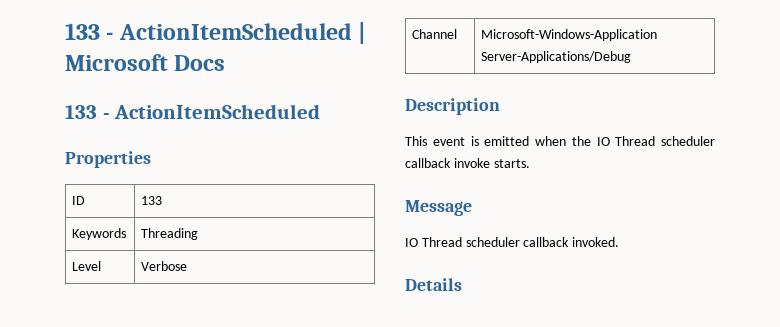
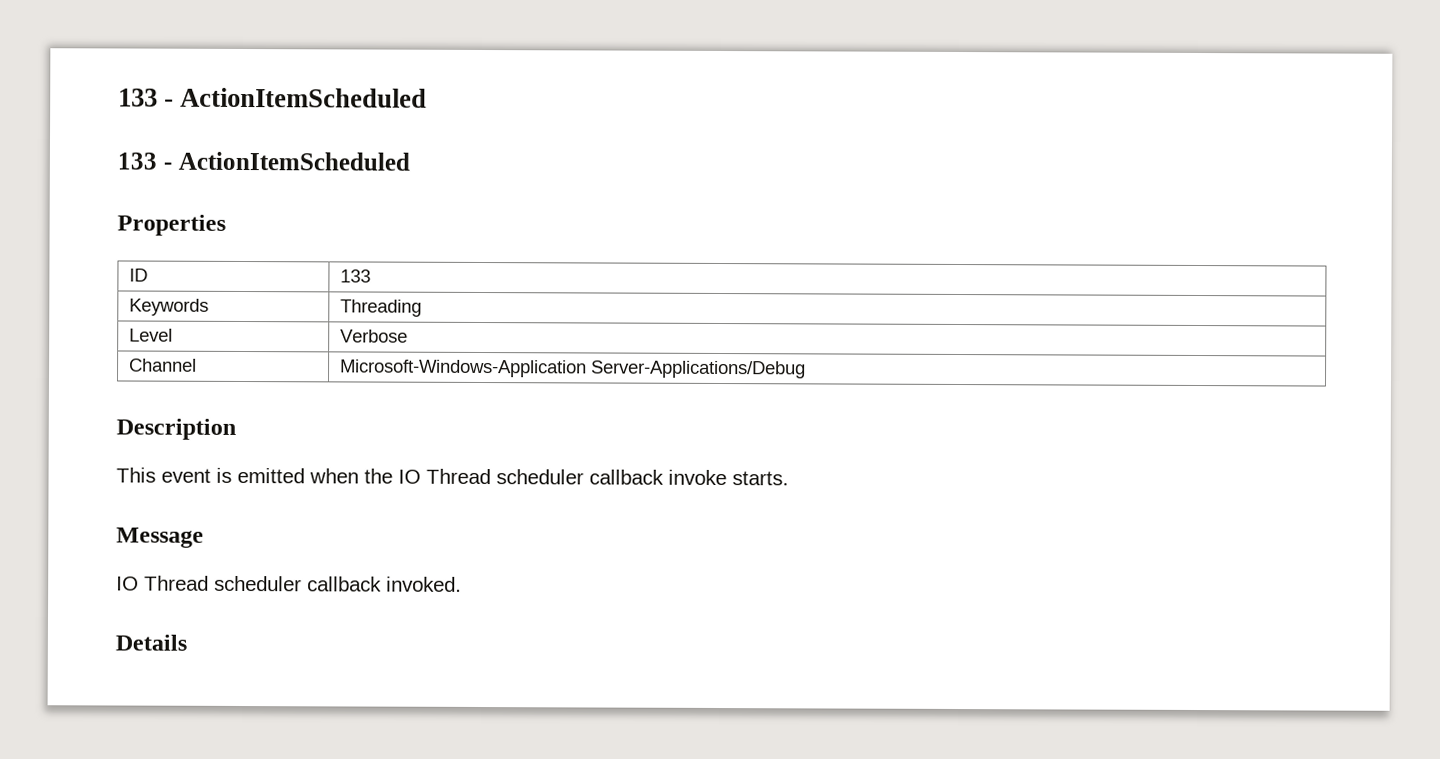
[65,22,367,44] [65,54,226,71] 133 - ActionItemScheduled | Microsoft Docs -> [118,87,428,108] 133 - ActionItemScheduled

